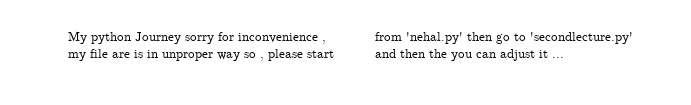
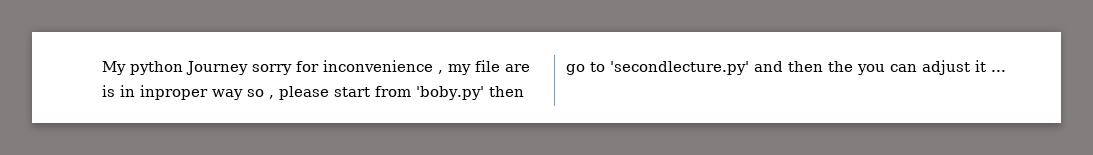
[162,52,213,61] unproper -> [140,85,208,100] inproper
[406,32,463,44] 'nehal.py' -> [416,86,484,100] 'boby.py'

